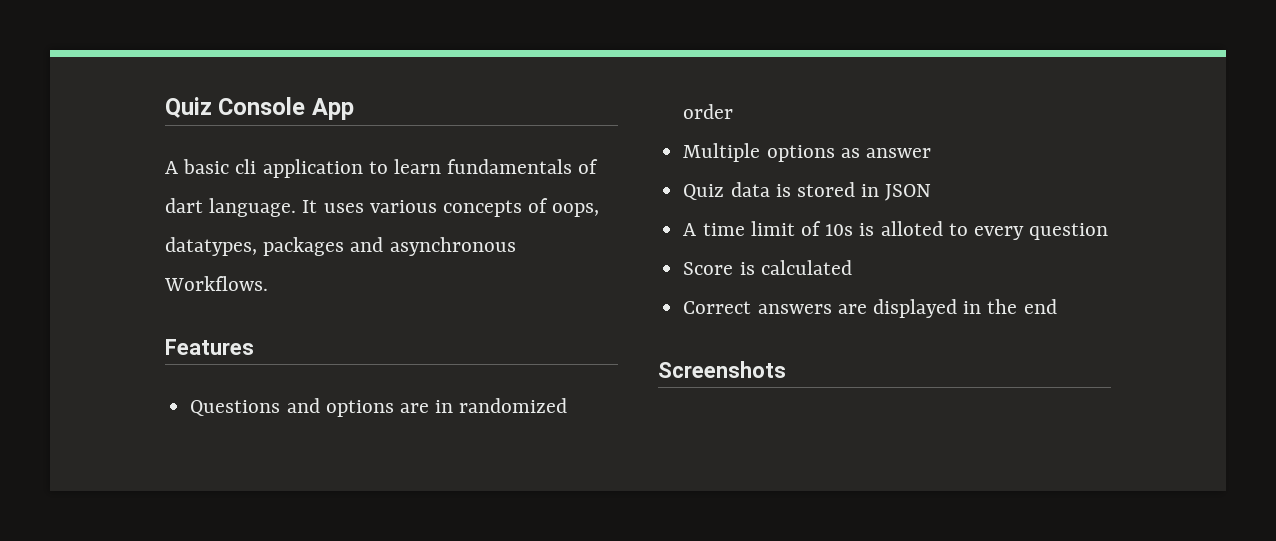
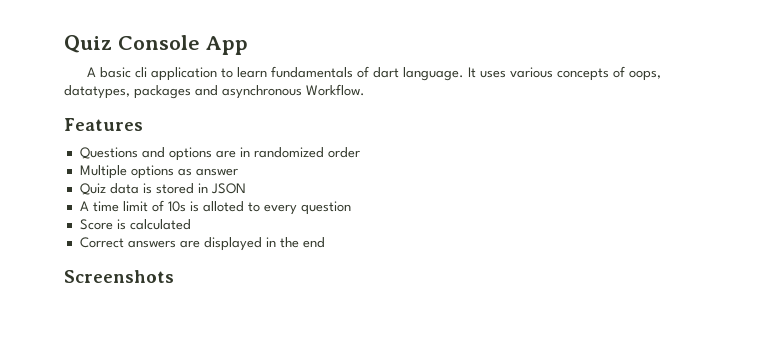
[164,276,268,291] Workflows. -> [306,84,365,96] Workflow.

